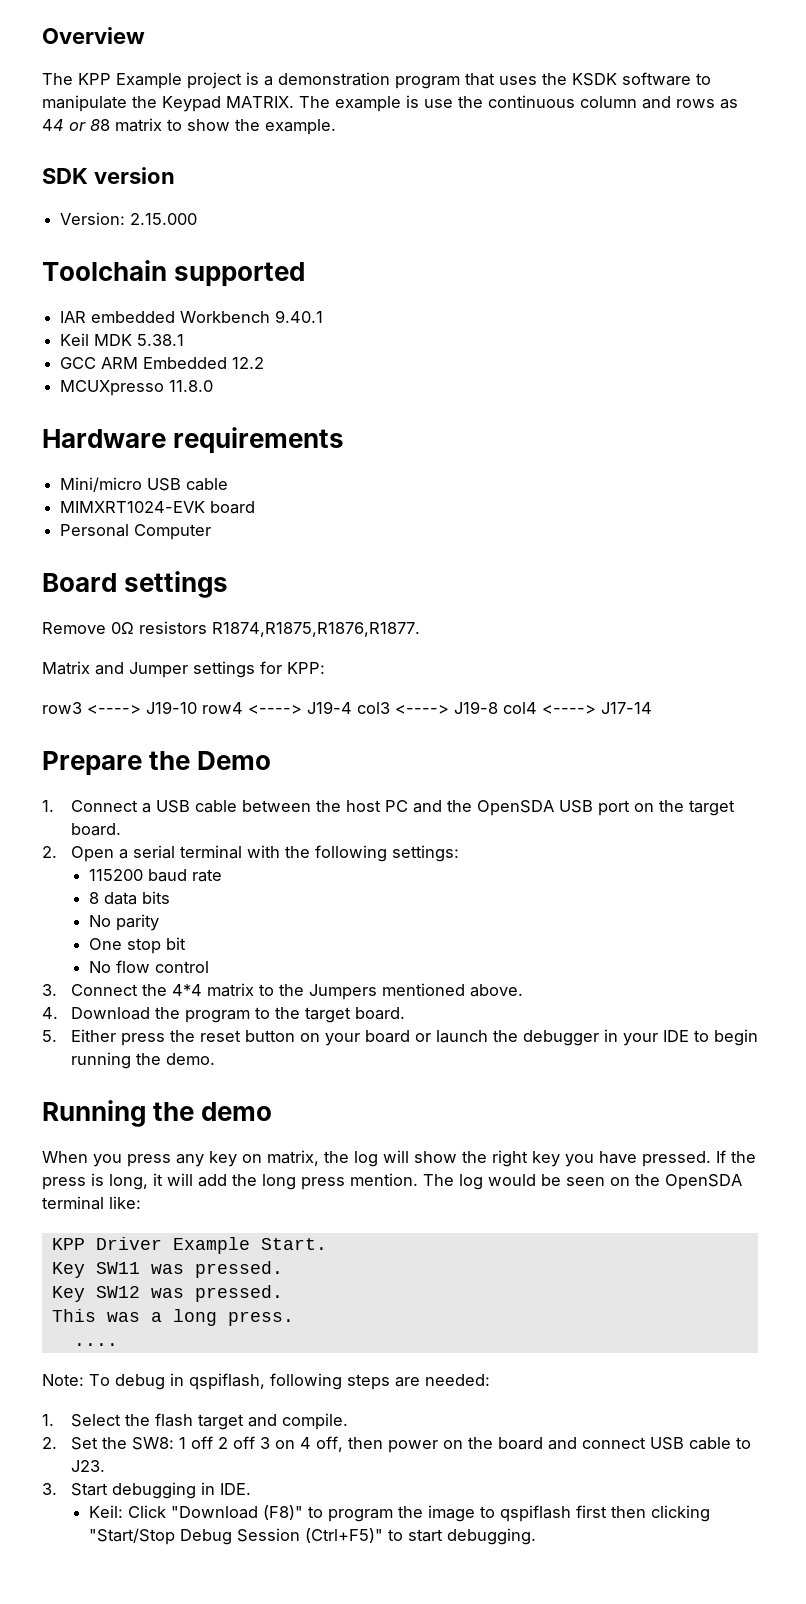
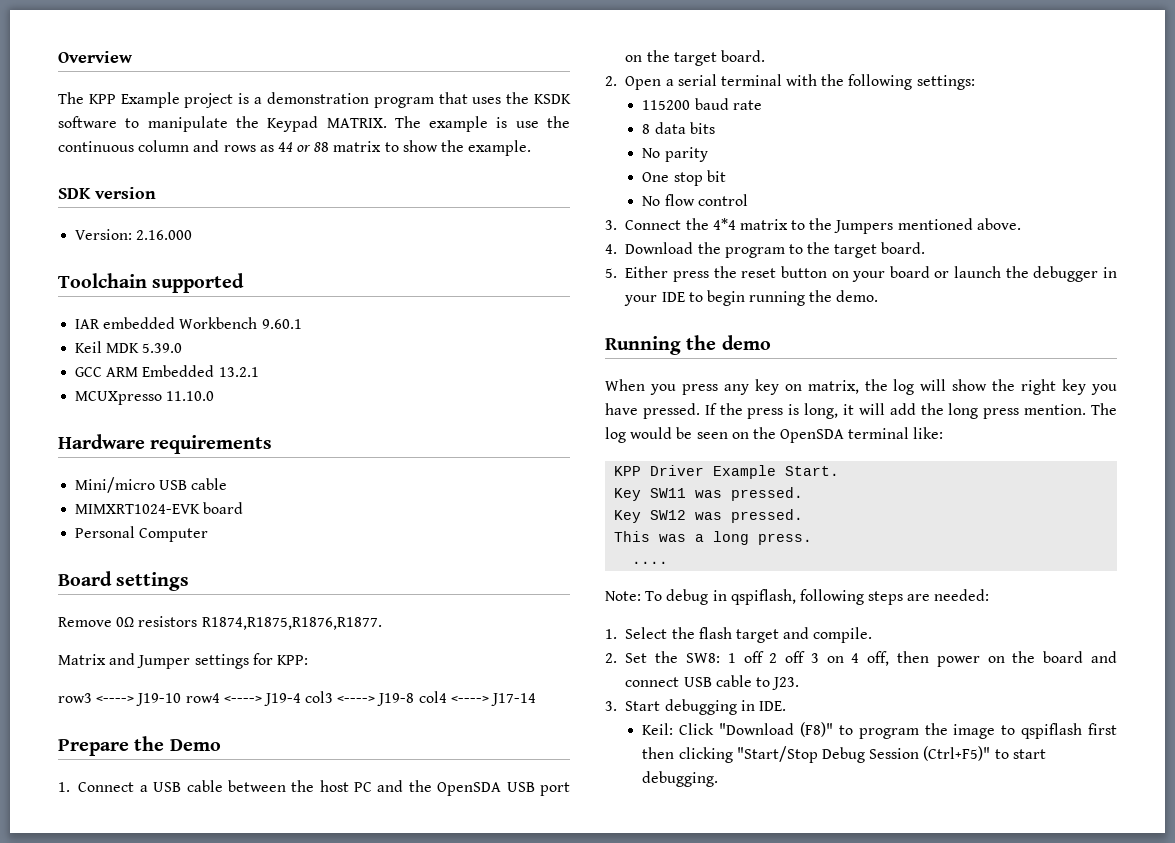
[130,213,198,225] 2.15.000 -> [136,230,193,240] 2.16.000
[275,310,324,323] 9.40.1 -> [261,319,302,329] 9.60.1
[137,334,185,346] 5.38.1 -> [142,343,183,353] 5.39.0
[232,357,265,369] 12.2 -> [218,367,259,377] 13.2.1
[169,380,214,392] 11.8.0 -> [166,391,215,401] 11.10.0

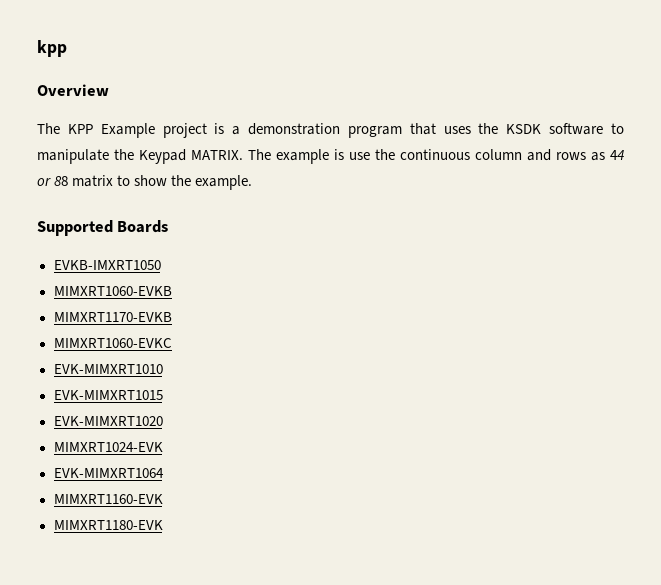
(58, 57) none -> [37,40,67,57] kpp //
[58,187,156,199] [75,229,193,240] [58,273,245,293] [75,317,302,329] [75,341,183,353] [75,365,259,377] [75,391,215,405] [58,434,273,454] [75,477,228,493] [75,502,244,514] [75,526,209,542] [58,571,190,591] [58,616,382,630] [58,653,308,669] [58,691,537,706] [58,736,221,756] [58,780,570,796] [625,50,765,66] [605,74,975,90] [642,98,762,110] [642,122,715,134] [642,147,708,162] [642,170,726,186] [642,194,748,206] [605,218,1021,234] [605,242,926,258] [605,266,1117,282] [624,290,879,306] [605,335,771,355] [605,379,1117,395] [605,403,1117,419] [605,427,944,443] [614,465,840,479] [614,487,804,501] [614,509,804,523] [614,531,813,545] [632,561,669,564] [605,589,990,605] [605,627,873,643] [605,651,1117,667] [625,675,800,690] [605,699,786,715] [642,722,1117,739] [642,746,1046,763] [642,771,719,787] SDK version // Version: 2.16.000 // Toolchain supported // IAR embedded Workbench 9.60.1 // Keil MDK 5.39.0 // GCC ARM Embedded 13.2.1 // MCUXpresso 11.10.0 // Hardware requirements // Mini/micro USB cable // MIMXRT1024-EVK board // Personal Computer // Board settings // Remove 0Ω resistors R1874,R1875,R1876,R1877. // Matrix and Jumper settings for KPP: // row3 <----> J19-10 row4 <----> J19-4 col3 <----> J19-8 col4 <----> J17-14 // Prepare the Demo // 1. Connect a USB cable between the host PC and the OpenSDA USB port on the target board. // 2. Open a serial terminal with the following settings: // 115200 baud rate // 8 data bits // No parity // One stop bit // No flow control // 3. Connect the 4*4 matrix to the Jumpers mentioned above. // 4. Download the program to the target board. // 5. Either press the reset button on your board or launch the debugger in your IDE to begin running the demo. // Running the demo // When you press any key on matrix, the log will show the right key you have pressed. If the press is long, it will add the long press mention. The log would be seen on the OpenSDA terminal like: // KPP Driver Example Start. // Key SW11 was pressed. // Key SW12 was pressed. // This was a long press. // .... // Note: To debug in qspiflash, following steps are needed: // 1. Select the flash target and compile. // 2. Set the SW8: 1 off 2 off 3 on 4 off, then power on the board and connect USB cable to J23. // 3. Start debugging in IDE. // Keil: Click "Download (F8)" to program the image to qspiflash first then clicking "Start/Stop Debug Session (Ctrl+F5)" to start debugging. -> [37,220,169,236] [53,260,161,270] [53,286,172,296] [53,312,172,322] [53,338,172,348] [53,364,163,374] [53,390,163,400] [53,416,163,426] [53,442,163,452] [53,468,164,478] [53,494,163,504] [53,520,163,530] Supported Boards // EVKB-IMXRT1050 // MIMXRT1060-EVKB // MIMXRT1170-EVKB // MIMXRT1060-EVKC // EVK-MIMXRT1010 // EVK-MIMXRT1015 // EVK-MIMXRT1020 // MIMXRT1024-EVK // EVK-MIMXRT1064 // MIMXRT1160-EVK // MIMXRT1180-EVK

